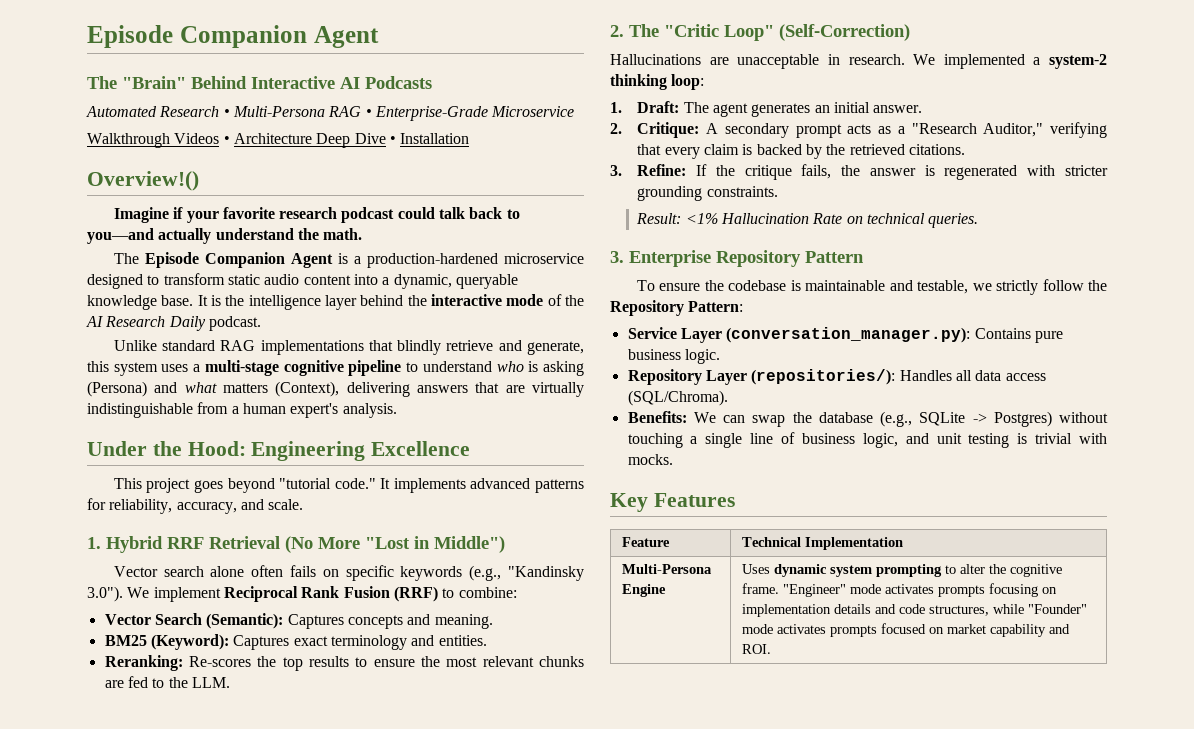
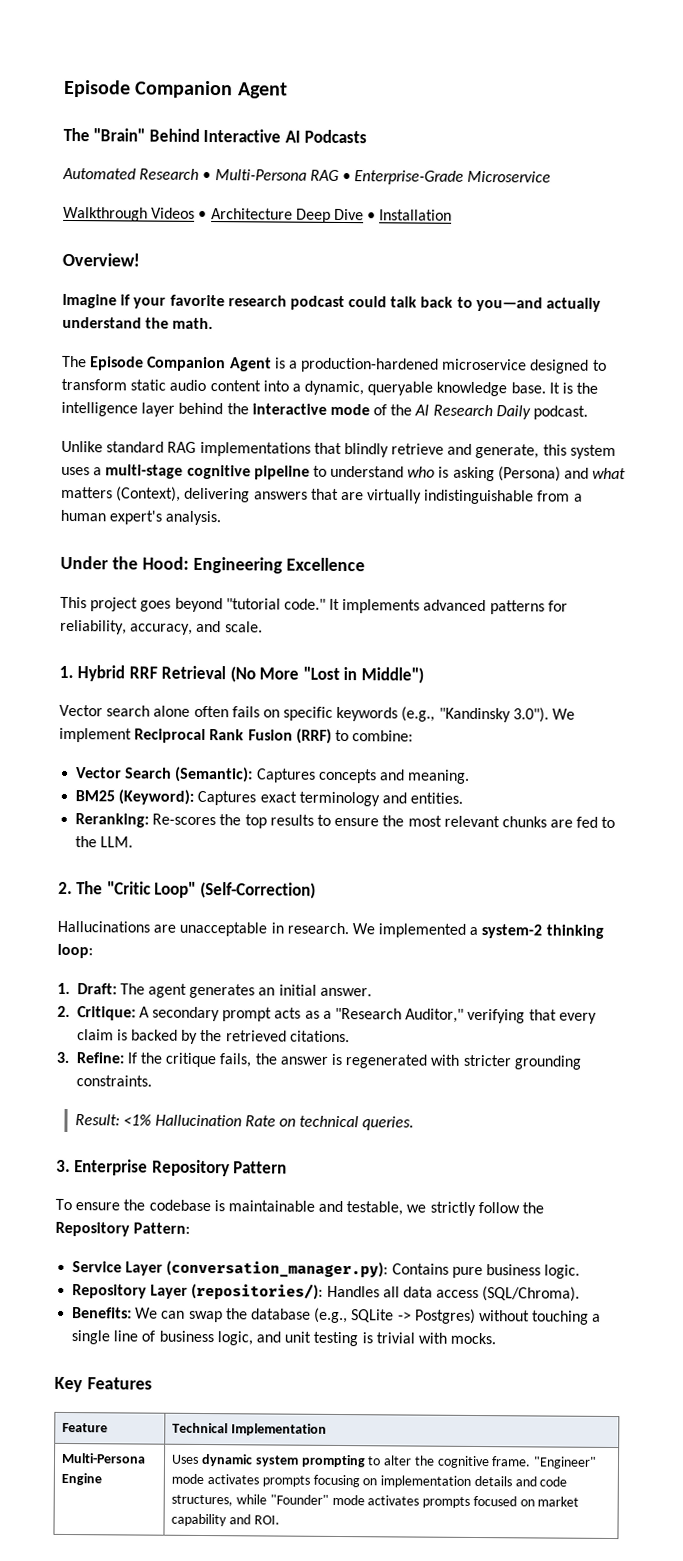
[87,171,199,191] Overview!() -> [62,252,140,267] Overview!

